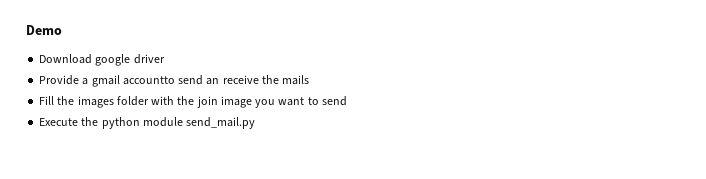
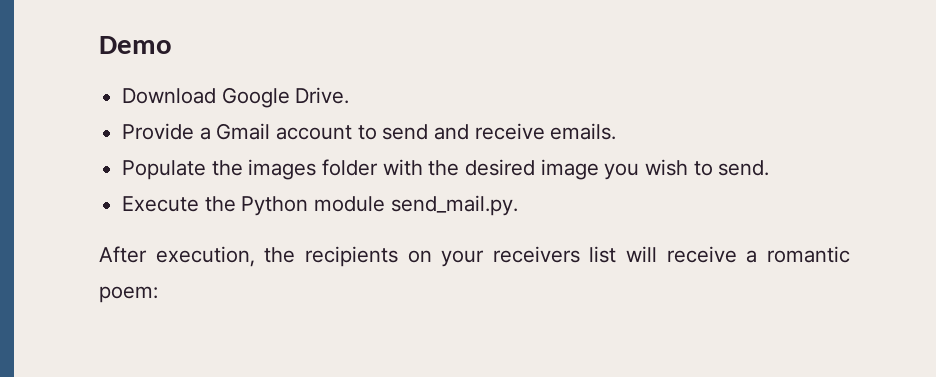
[95,54,165,66] google driver -> [221,87,350,108] Google Drive.
[91,75,310,87] [39,96,55,105] gmail accountto send an receive the mails // Fill -> [216,123,617,140] [122,160,207,180] Gmail account to send and receive emails. // Populate
[196,96,218,108] join -> [465,159,536,176] desired
[278,96,347,106] want to send -> [645,159,770,176] wish to send.
[101,117,256,129] python module send_mail.py -> [241,195,518,216] [99,246,850,267] [99,286,158,303] Python module send_mail.py. // After execution, the recipients on your receivers list will receive a romantic poem:

